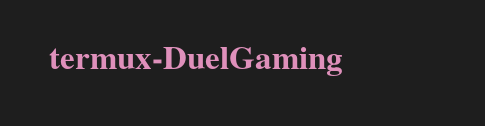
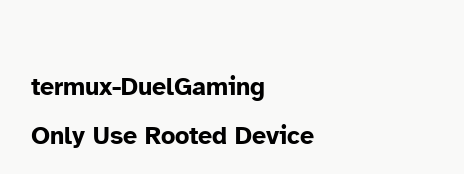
(343, 61) none -> [31,124,314,148] // Only Use Rooted Device

